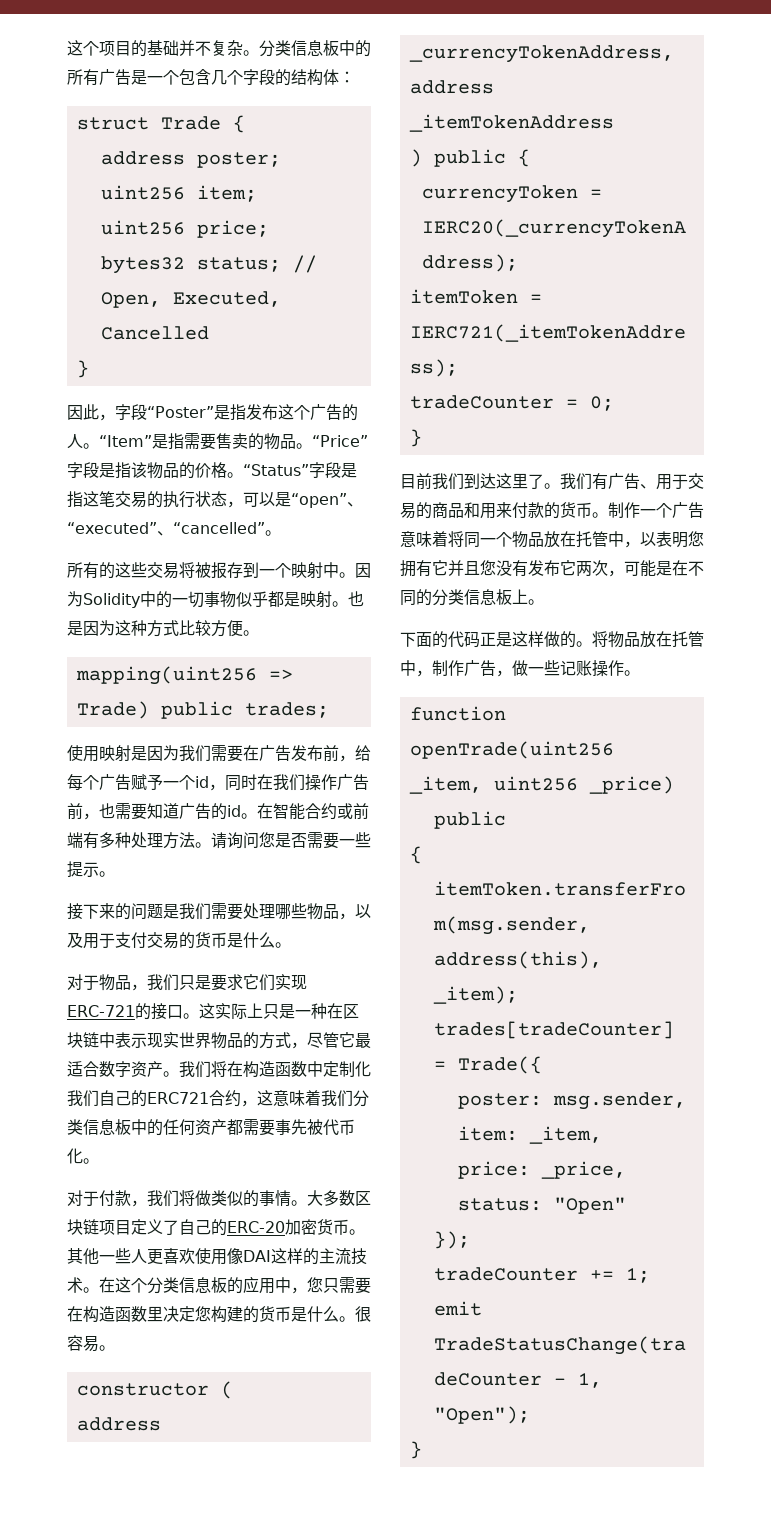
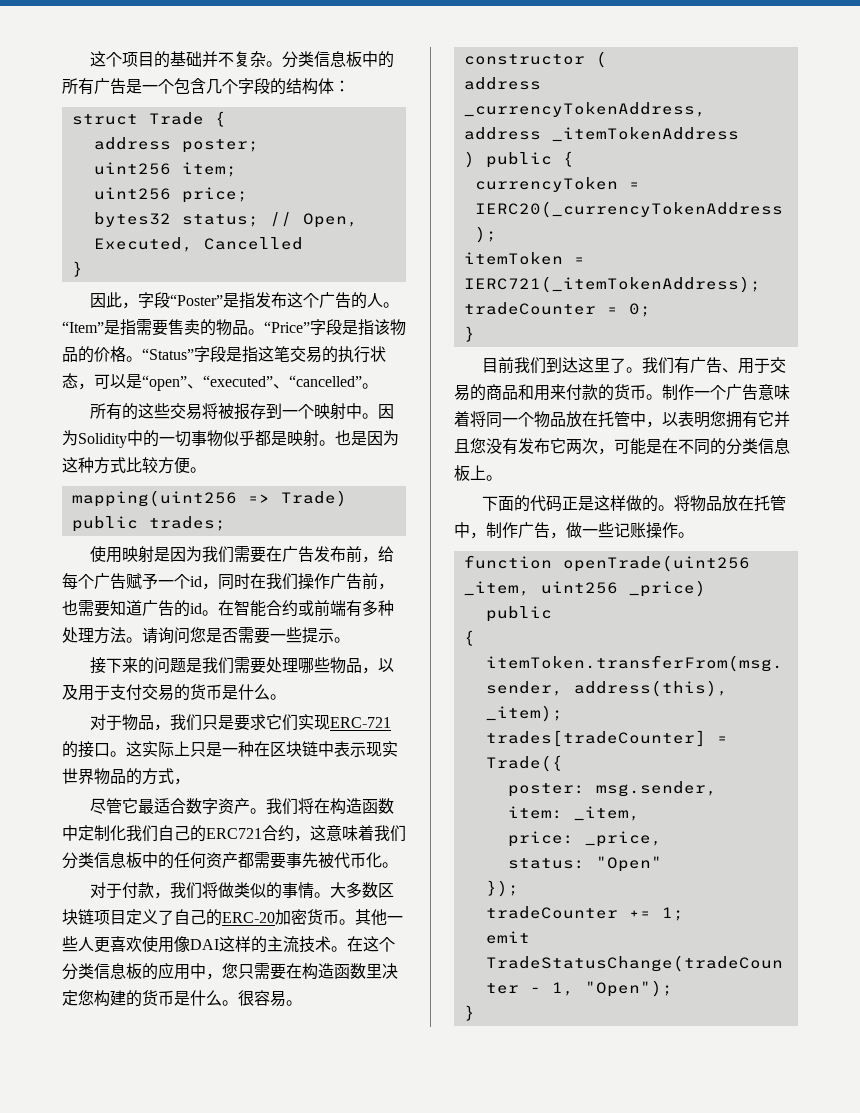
(307, 1045) none -> (190, 781) //

